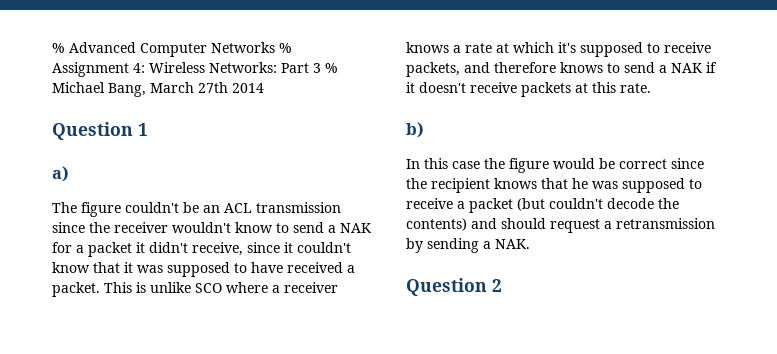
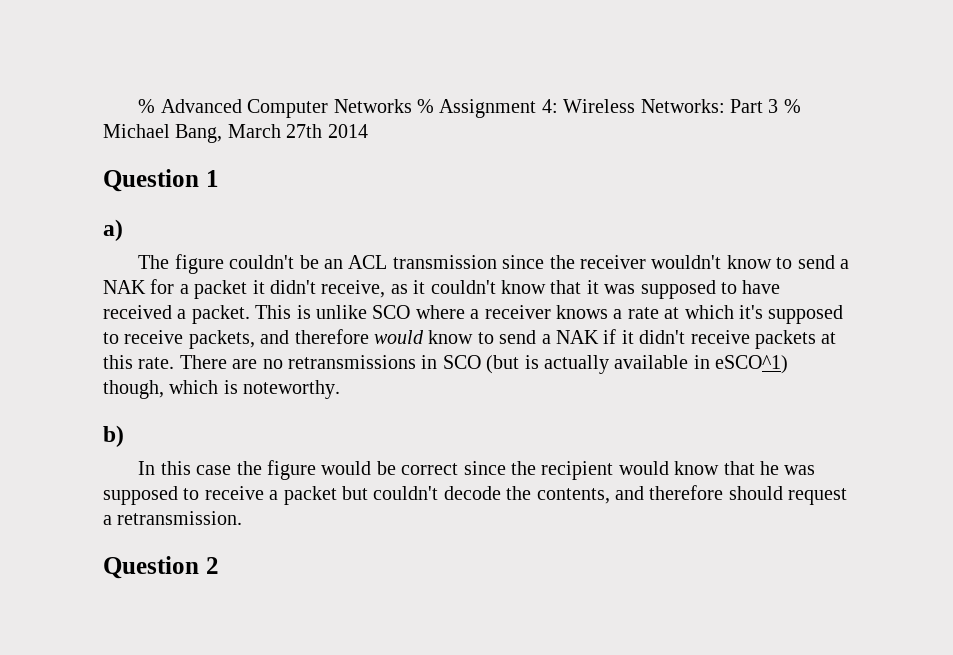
[247,242,280,253] since -> [390,284,408,294] as
[560,62,603,73] knows -> [374,330,474,344] would know
[419,82,466,93] doesn't -> [639,330,686,344] didn't
(651, 88) none -> [179,355,789,374] [103,380,341,399] There are no retransmissions in SCO (but is actually available in eSCO^1) though, which is noteworthy.
[494,178,537,189] knows -> [618,461,720,475] would know
[517,198,545,211] (but -> [342,486,368,500] but
[406,218,715,233] [406,238,530,253] contents) and should request a retransmission by sending a NAK. -> [536,485,848,505] [103,511,243,525] contents, and therefore should request a retransmission.

